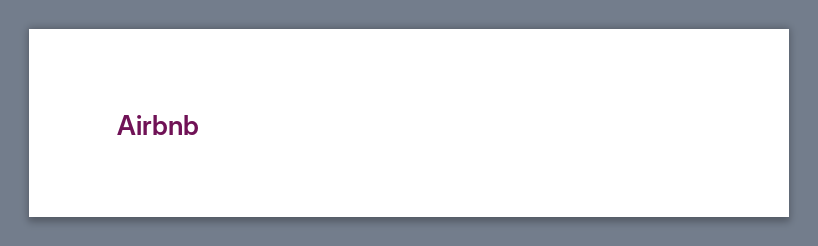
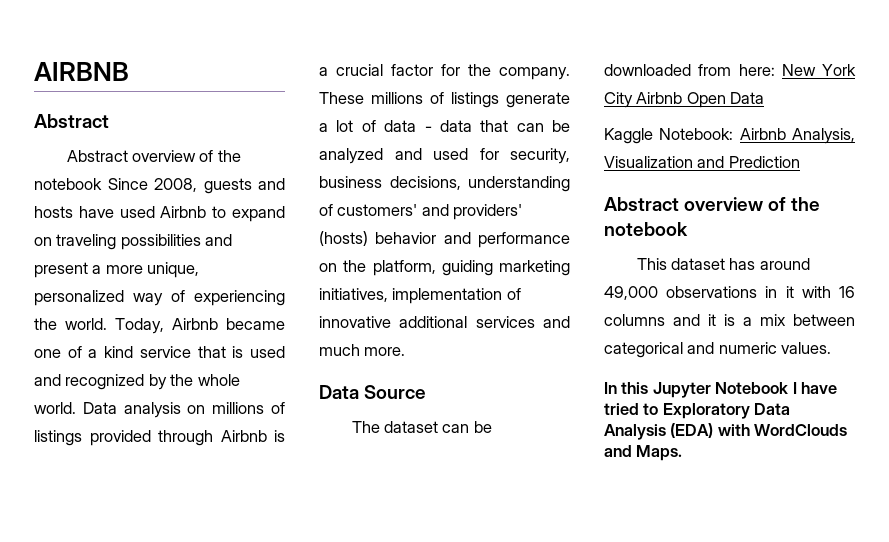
[117,115,199,135] Airbnb -> [34,62,129,81] [34,114,109,128] [66,150,241,162] [34,178,285,194] [34,206,286,222] [34,234,233,250] [34,262,200,278] [34,290,285,306] [34,318,285,334] [34,346,285,358] [34,374,240,390] [34,402,286,418] [34,430,285,446] [319,64,570,80] [319,92,570,108] [319,120,570,132] [319,148,570,164] [319,176,570,192] [319,204,523,220] [319,231,570,248] [319,260,570,276] [319,288,521,304] [319,316,570,328] [319,344,406,356] [319,385,427,399] [351,421,492,433] [604,64,856,76] [604,92,765,108] [604,128,855,144] [604,156,800,168] [604,197,821,211] [604,222,688,236] [636,258,810,270] [604,286,855,300] [604,314,855,326] [604,342,832,358] [604,382,838,398] [604,403,791,419] [604,423,848,440] [604,445,683,461] AIRBNB // Abstract // Abstract overview of the notebook Since 2008, guests and hosts have used Airbnb to expand on traveling possibilities and present a more unique, personalized way of experiencing the world. Today, Airbnb became one of a kind service that is used and recognized by the whole world. Data analysis on millions of listings provided through Airbnb is a crucial factor for the company. These millions of listings generate a lot of data - data that can be analyzed and used for security, business decisions, understanding of customers' and providers' (hosts) behavior and performance on the platform, guiding marketing initiatives, implementation of innovative additional services and much more. // Data Source // The dataset can be downloaded from here: New York City Airbnb Open Data // Kaggle Notebook: Airbnb Analysis, Visualization and Prediction // Abstract overview of the notebook // This dataset has around 49,000 observations in it with 16 columns and it is a mix between categorical and numeric values. // In this Jupyter Notebook I have tried to Exploratory Data Analysis (EDA) with WordClouds and Maps.

